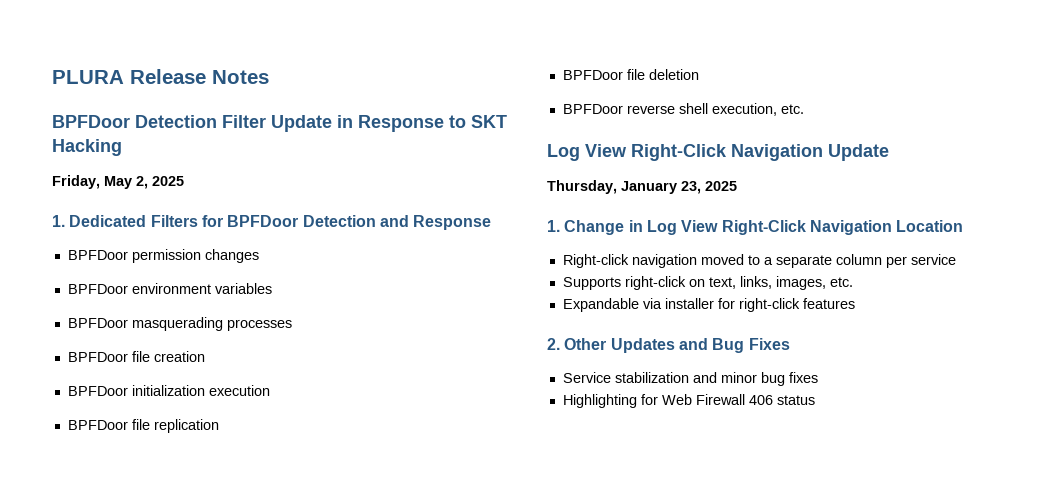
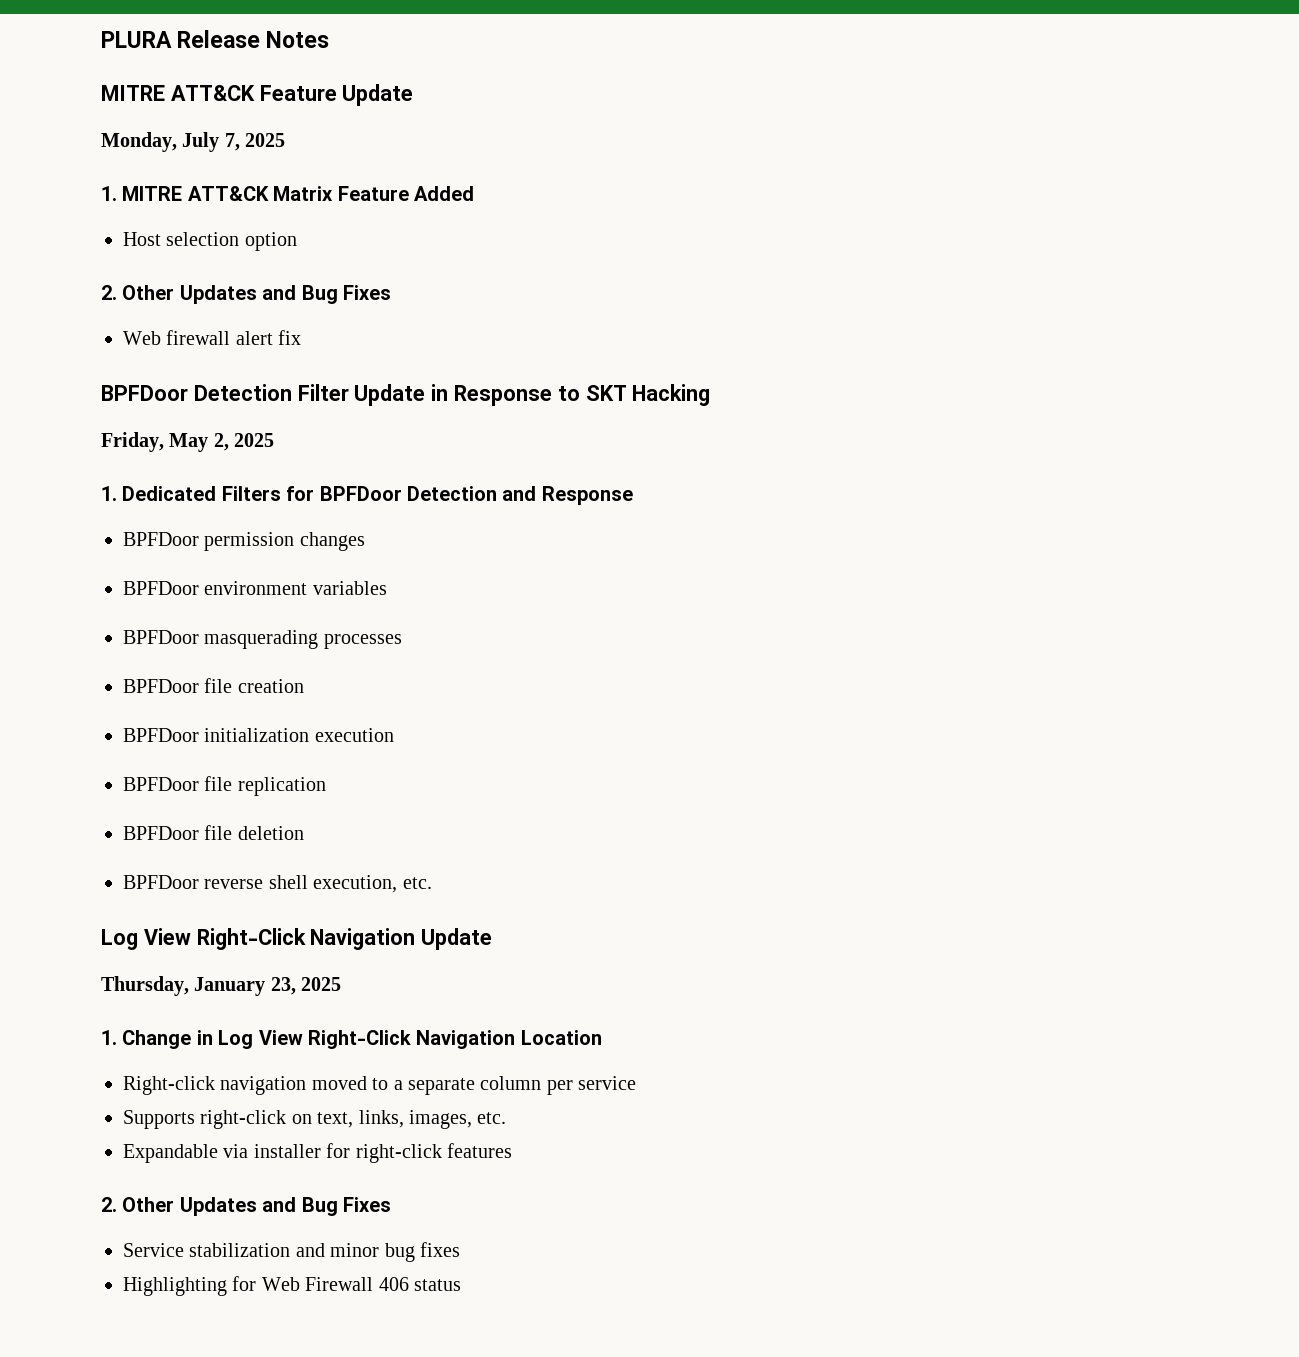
(269, 77) none -> [101,84,414,106] [101,132,286,152] [101,186,474,201] [123,232,297,251] [101,285,391,304] [123,330,302,345] // MITRE ATT&CK Feature Update // Monday, July 7, 2025 // 1. MITRE ATT&CK Matrix Feature Added // Host selection option // 2. Other Updates and Bug Fixes // Web firewall alert fix

